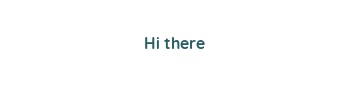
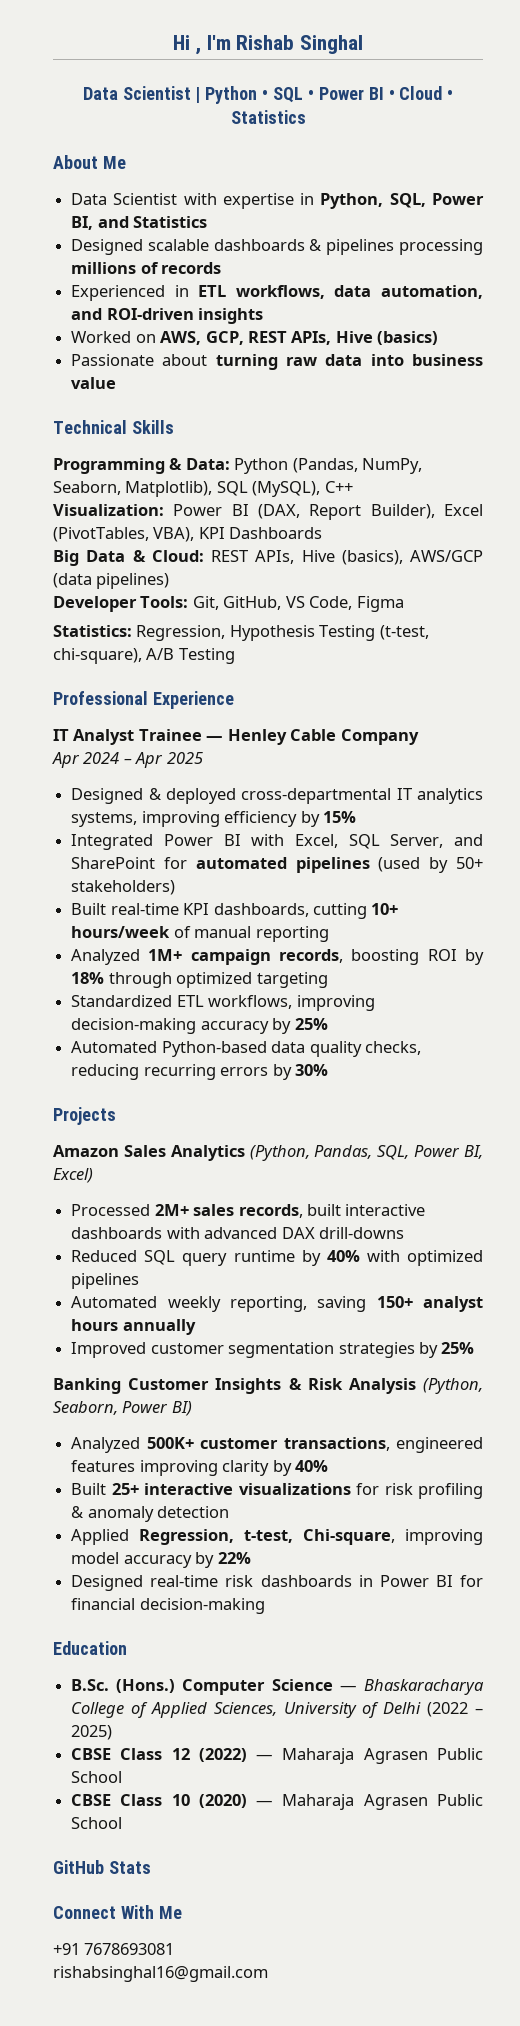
[164,37,206,49] there -> [194,35,363,55] [82,86,454,104] [230,110,306,124] [53,155,126,169] [71,193,485,209] [71,216,208,230] [71,239,483,255] [71,262,222,274] [71,285,484,301] [71,308,264,324] [71,331,439,345] [71,354,484,370] [71,377,117,389] [53,420,174,434] [53,458,423,474] [53,481,353,497] [53,504,483,520] [53,527,323,542] [53,550,483,566] [53,573,170,589] [53,596,404,612] [53,625,429,641] [53,648,235,664] [53,691,234,709] [53,729,419,745] [52,752,203,768] [71,788,483,804] [71,811,356,827] [71,834,483,850] [71,857,484,873] [71,880,176,895] [71,903,399,919] [71,926,329,942] [71,949,485,965] [71,972,328,988] [71,995,375,1011] [71,1018,328,1034] [71,1041,421,1057] [71,1064,328,1080] [53,1107,116,1125] [53,1145,483,1161] [53,1168,93,1183] [71,1204,426,1218] [71,1227,404,1239] [71,1250,483,1266] [71,1273,140,1289] [71,1296,484,1312] [71,1319,196,1335] [71,1342,475,1358] [53,1378,483,1394] [53,1401,192,1416] [71,1437,484,1453] [71,1460,328,1476] [71,1483,484,1499] [71,1506,230,1522] [71,1529,484,1545] [71,1552,251,1568] [71,1575,483,1591] [71,1598,265,1614] [53,1641,127,1655] [71,1679,485,1695] [71,1702,483,1718] [71,1725,113,1740] [71,1748,483,1764] [71,1771,123,1783] [71,1794,483,1810] [71,1817,123,1829] [53,1860,151,1874] [53,1905,182,1919] [53,1943,175,1955] [53,1966,268,1982] , I'm Rishab Singhal // Data Scientist | Python • SQL • Power BI • Cloud • Statistics // About Me // Data Scientist with expertise in Python, SQL, Power BI, and Statistics // Designed scalable dashboards & pipelines processing millions of records // Experienced in ETL workflows, data automation, and ROI-driven insights // Worked on AWS, GCP, REST APIs, Hive (basics) // Passionate about turning raw data into business value // Technical Skills // Programming & Data: Python (Pandas, NumPy, Seaborn, Matplotlib), SQL (MySQL), C++ // Visualization: Power BI (DAX, Report Builder), Excel (PivotTables, VBA), KPI Dashboards // Big Data & Cloud: REST APIs, Hive (basics), AWS/GCP (data pipelines) // Developer Tools: Git, GitHub, VS Code, Figma // Statistics: Regression, Hypothesis Testing (t-test, chi-square), A/B Testing // Professional Experience // IT Analyst Trainee — Henley Cable Company // Apr 2024 – Apr 2025 // Designed & deployed cross-departmental IT analytics systems, improving efficiency by 15% // Integrated Power BI with Excel, SQL Server, and SharePoint for automated pipelines (used by 50+ stakeholders) // Built real-time KPI dashboards, cutting 10+ hours/week of manual reporting // Analyzed 1M+ campaign records, boosting ROI by 18% through optimized targeting // Standardized ETL workflows, improving decision-making accuracy by 25% // Automated Python-based data quality checks, reducing recurring errors by 30% // Projects // Amazon Sales Analytics (Python, Pandas, SQL, Power BI, Excel) // Processed 2M+ sales records, built interactive dashboards with advanced DAX drill-downs // Reduced SQL query runtime by 40% with optimized pipelines // Automated weekly reporting, saving 150+ analyst hours annually // Improved customer segmentation strategies by 25% // Banking Customer Insights & Risk Analysis (Python, Seaborn, Power BI) // Analyzed 500K+ customer transactions, engineered features improving clarity by 40% // Built 25+ interactive visualizations for risk profiling & anomaly detection // Applied Regression, t-test, Chi-square, improving model accuracy by 22% // Designed real-time risk dashboards in Power BI for financial decision-making // Education // B.Sc. (Hons.) Computer Science — Bhaskaracharya College of Applied Sciences, University of Delhi (2022 – 2025) // CBSE Class 12 (2022) — Maharaja Agrasen Public School // CBSE Class 10 (2020) — Maharaja Agrasen Public School // GitHub Stats // Connect With Me // +91 7678693081 // rishabsinghal16@gmail.com

